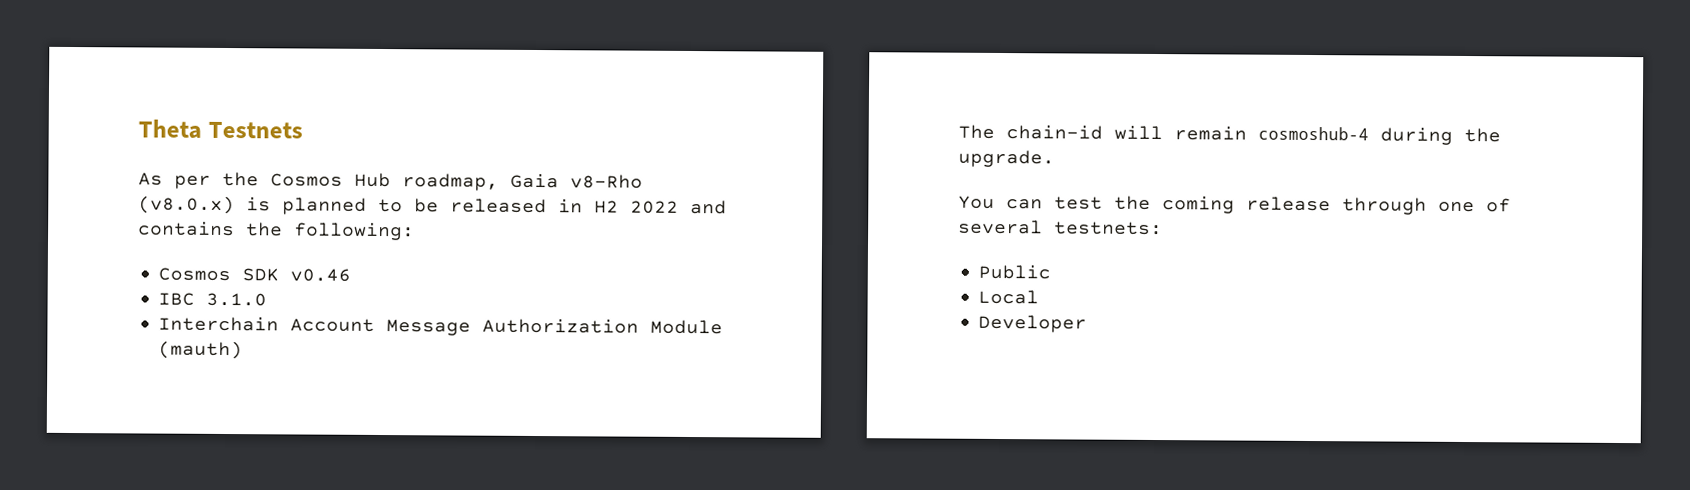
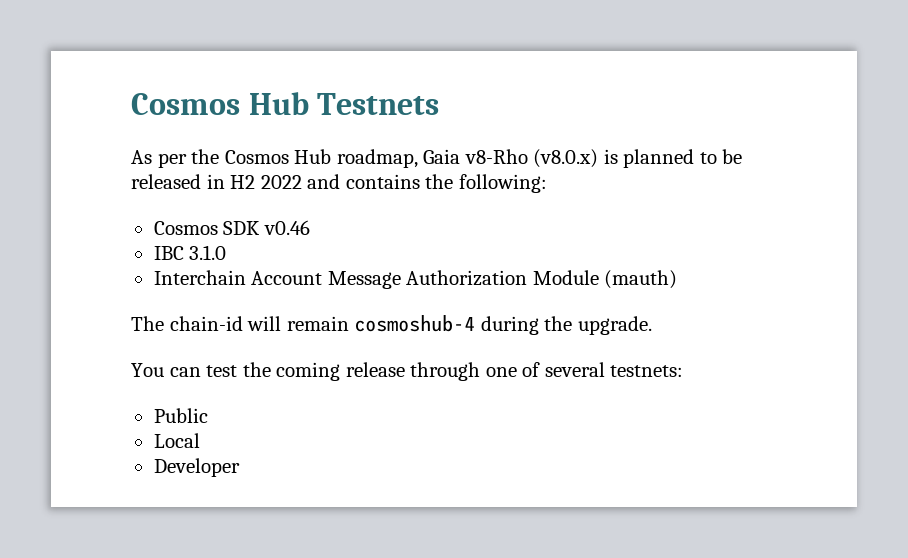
[138,119,202,139] Theta -> [131,92,309,115] Cosmos Hub

